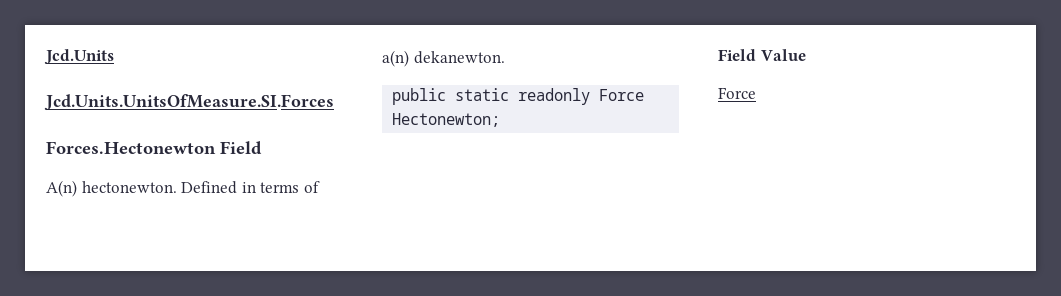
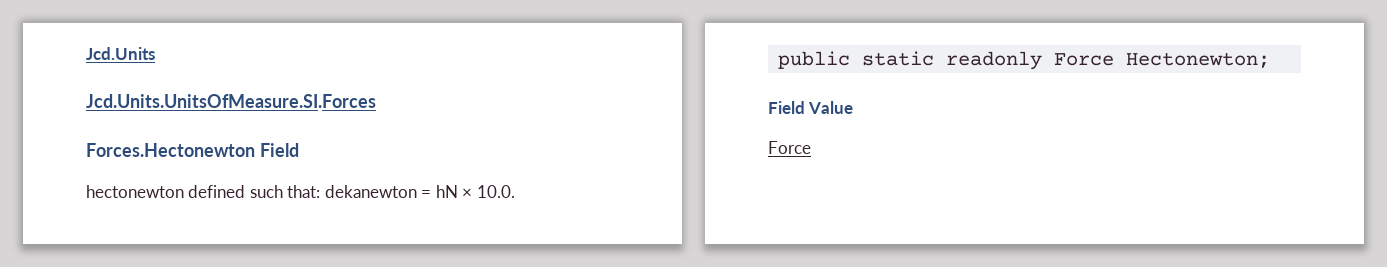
[46,180,320,197] [382,50,505,67] A(n) hectonewton. Defined in terms of a(n) dekanewton. -> [86,185,515,198] hectonewton defined such that: dekanewton = hN × 10.0.

